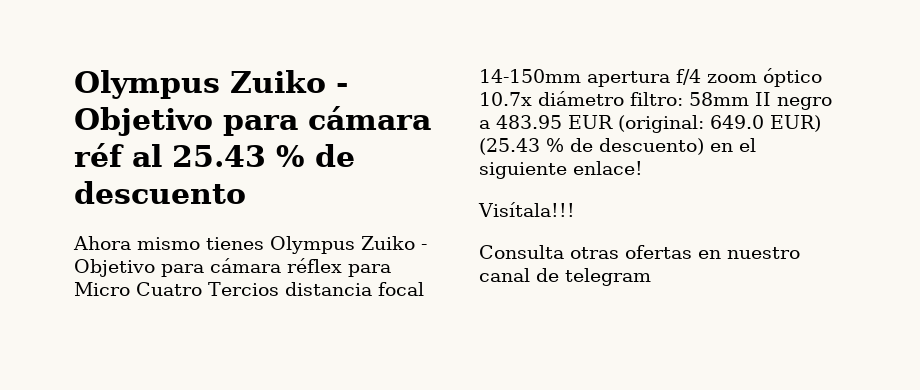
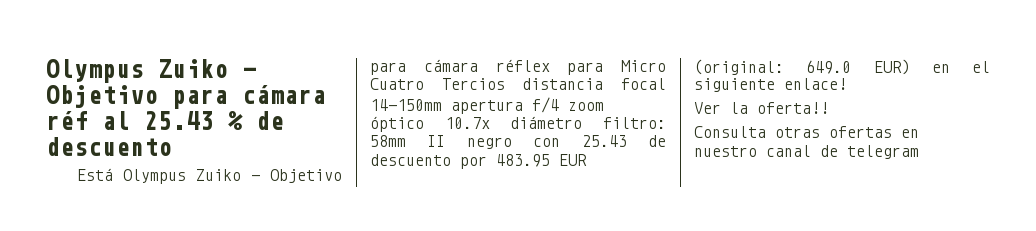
[73,236,264,250] Ahora mismo tienes -> [77,168,114,181] Está
[479,120,490,129] a -> [533,135,666,147] [370,154,487,169] con 25.43 de descuento por
[479,138,704,155] (25.43 % de descuento) -> (910, 67) none
[478,202,575,217] Visítala!!! -> [694,102,829,114] Ver la oferta!!

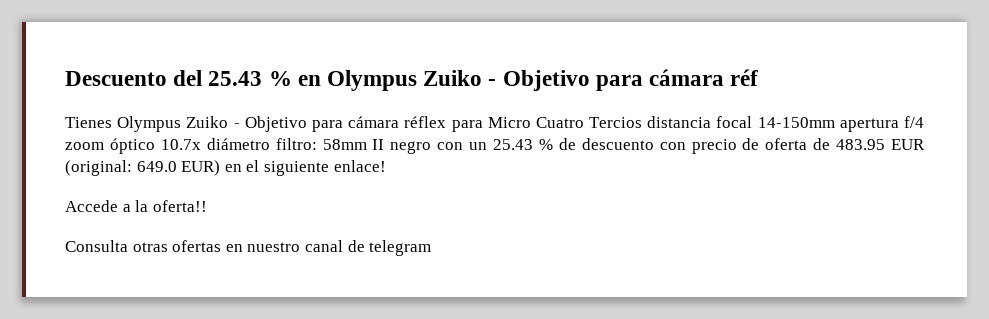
(46, 71) none -> [65,70,321,86] Descuento del 25.43 % en
[102,111,284,130] [46,137,172,156] [77,168,114,181] al 25.43 % de descuento // Está -> [65,117,112,128] // Tienes
[581,135,666,147] [370,154,487,169] 25.43 de descuento por -> [469,138,831,154] un 25.43 % de descuento con precio de oferta de
[694,102,721,114] Ver -> [65,200,131,212] Accede a

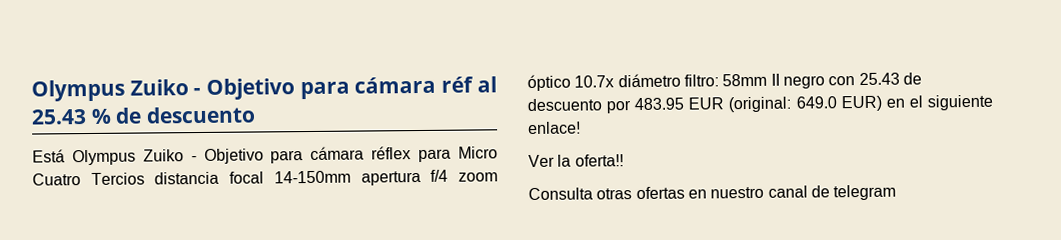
[65,70,321,86] Descuento del 25.43 % en -> (31, 90) none
[65,117,112,128] // Tienes -> [476,76,497,93] [31,106,257,125] [32,149,65,163] al 25.43 % de descuento // Está
[469,138,831,154] un 25.43 % de descuento con precio de oferta de -> [858,72,922,86] [527,98,632,114] 25.43 de descuento por
[65,200,131,212] Accede a -> [528,154,555,168] Ver

